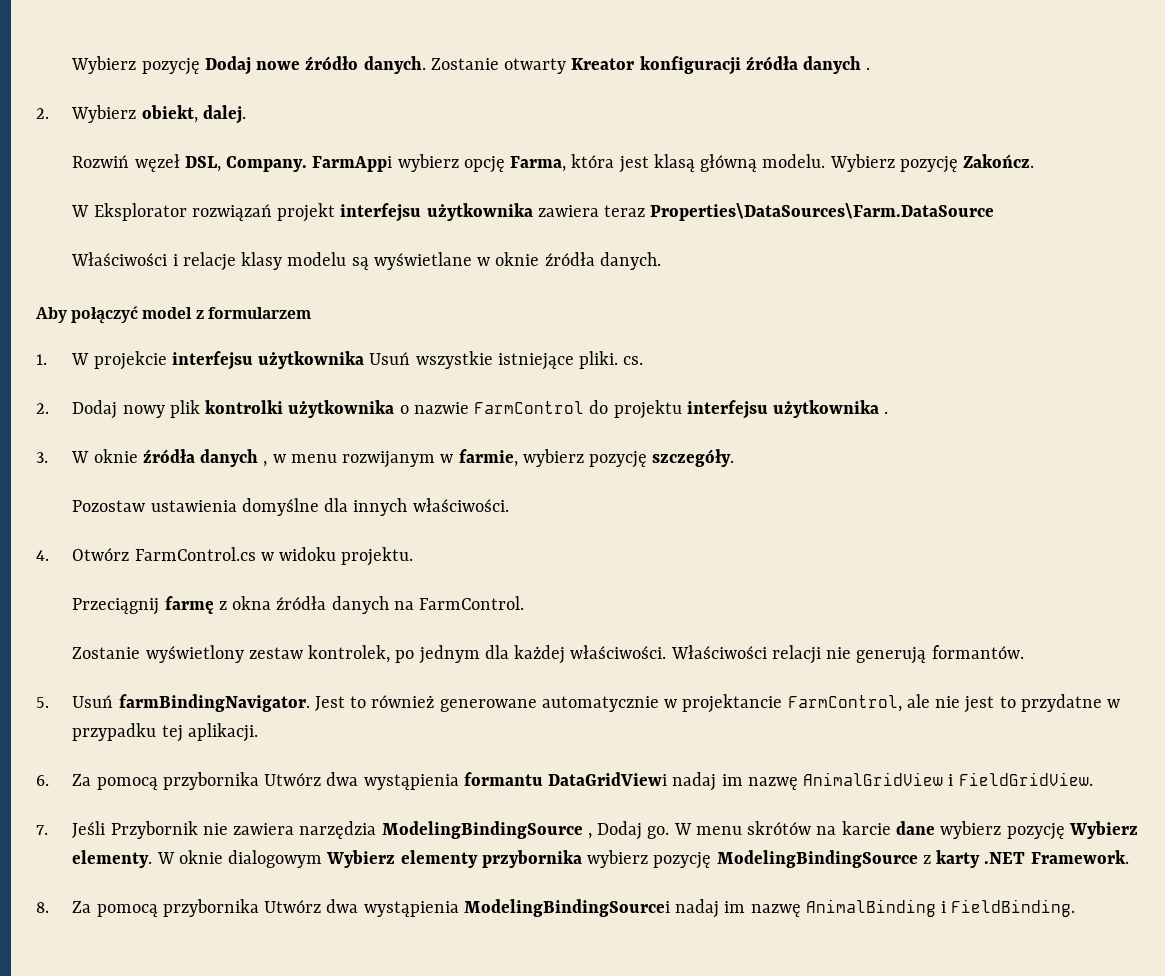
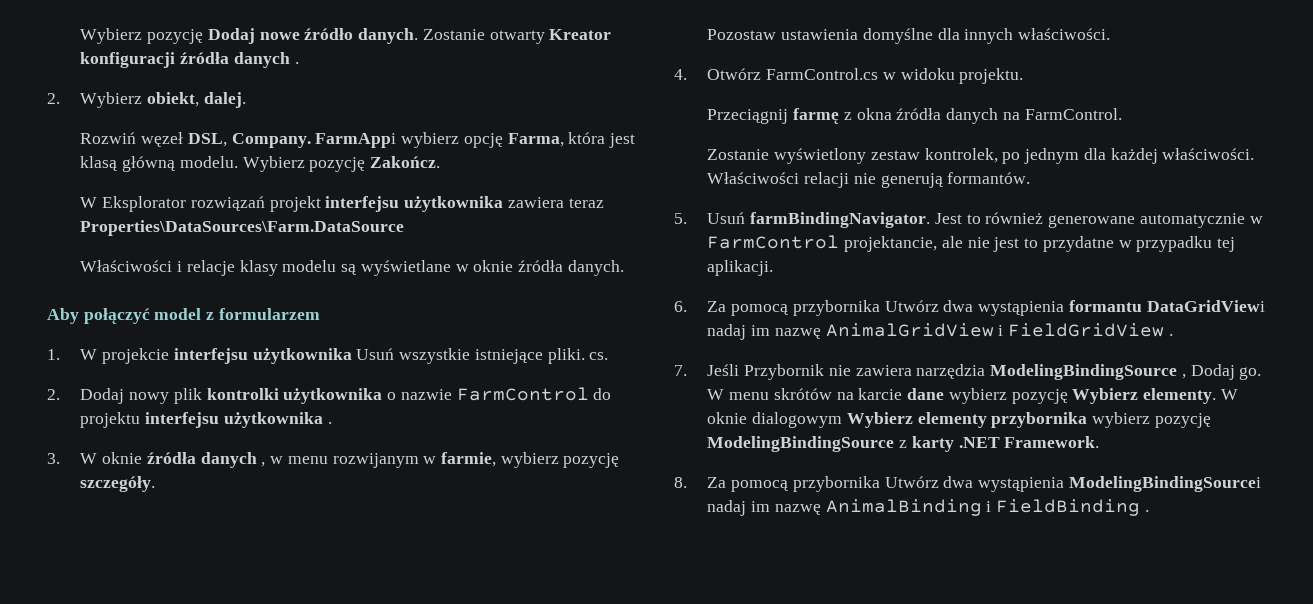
[682,694,902,713] projektancie FarmControl, -> [707,235,938,252] FarmControl projektancie,
[958,772,1093,786] FieldGridView. -> [1008,323,1173,337] FieldGridView .
[951,899,1076,917] FieldBinding. -> [996,499,1149,516] FieldBinding .

